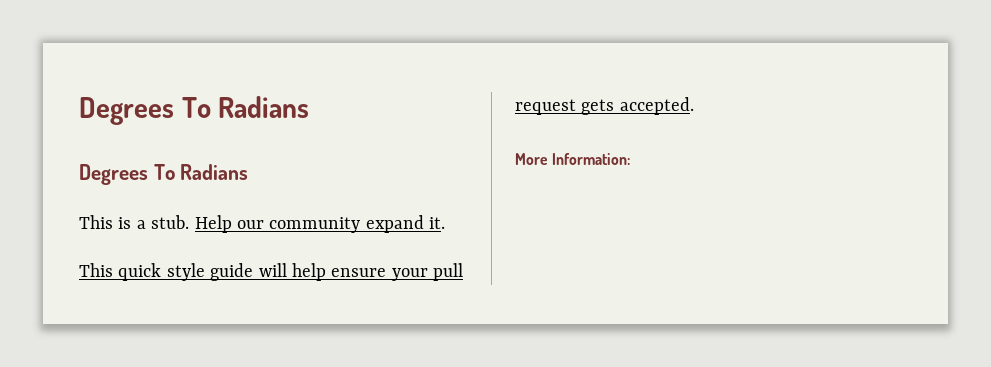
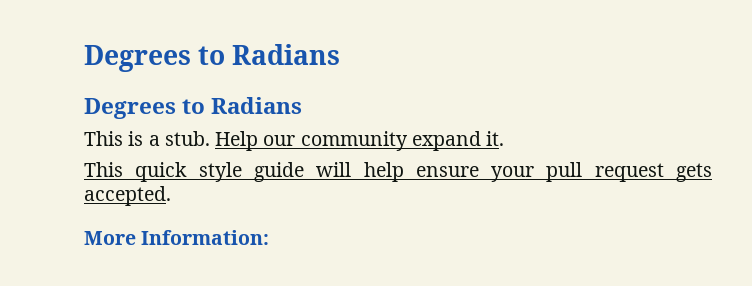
[79,97,211,125] Degrees To -> [84,45,226,72] Degrees to
[153,164,175,180] To -> [182,99,206,114] to

